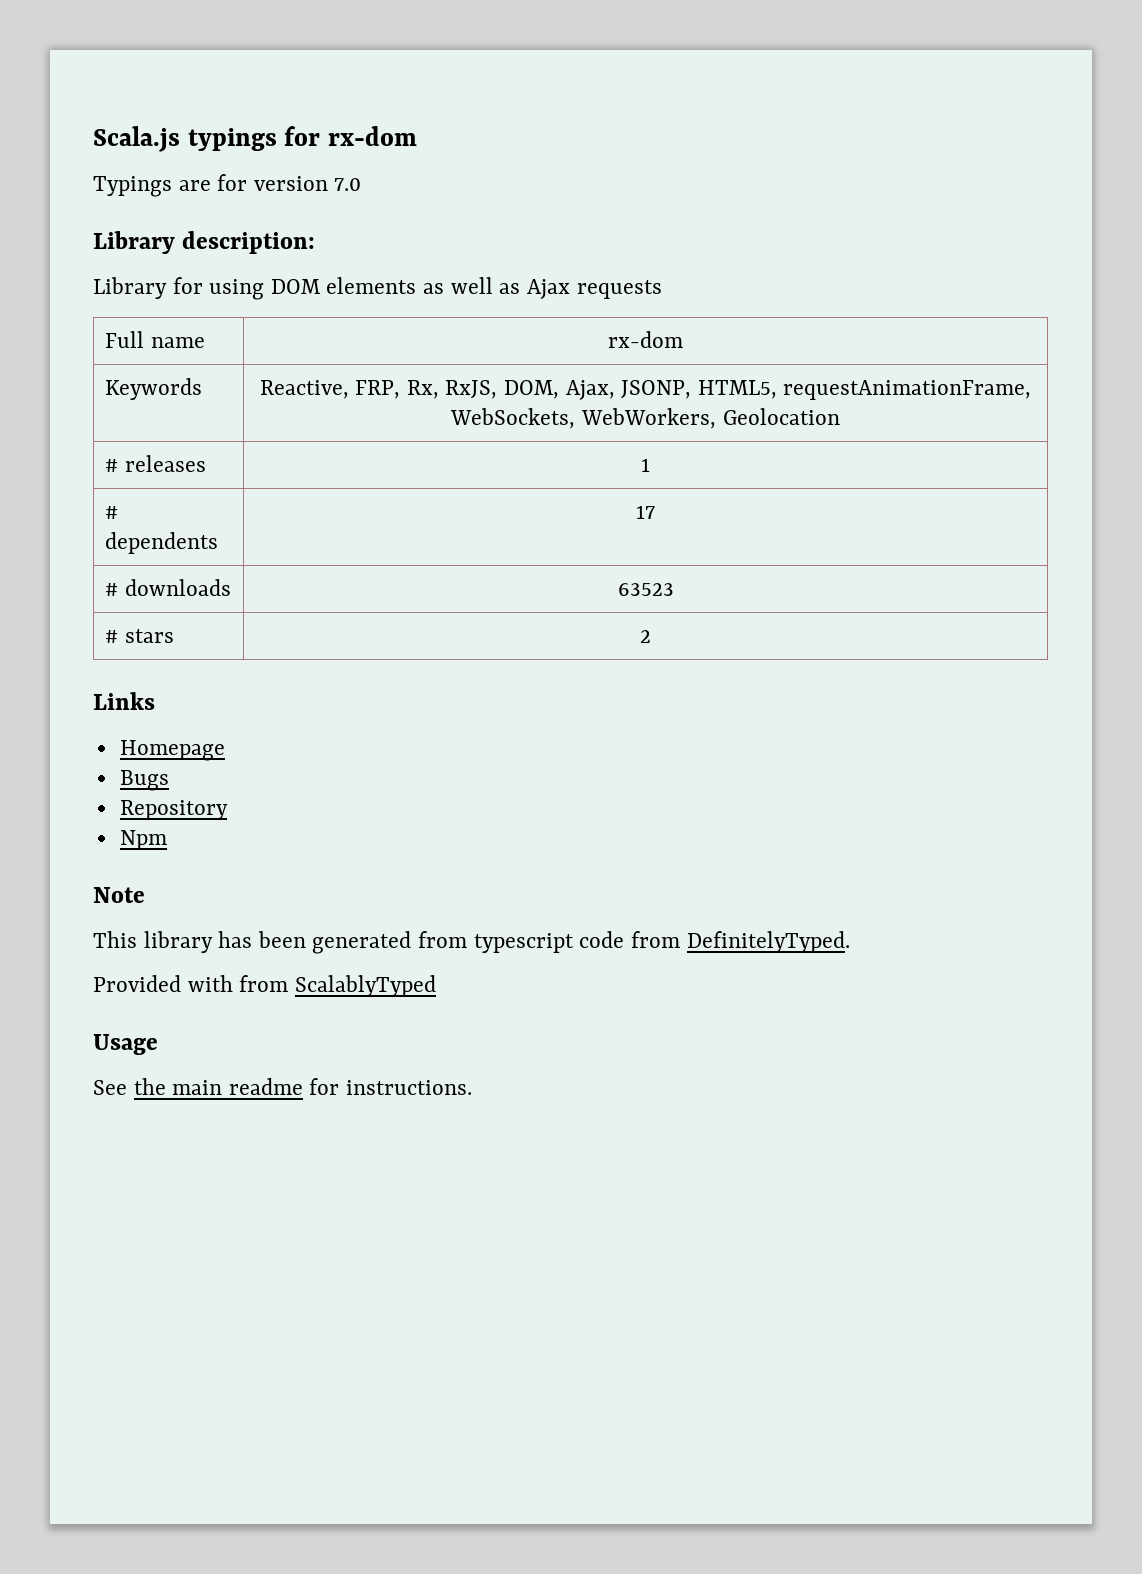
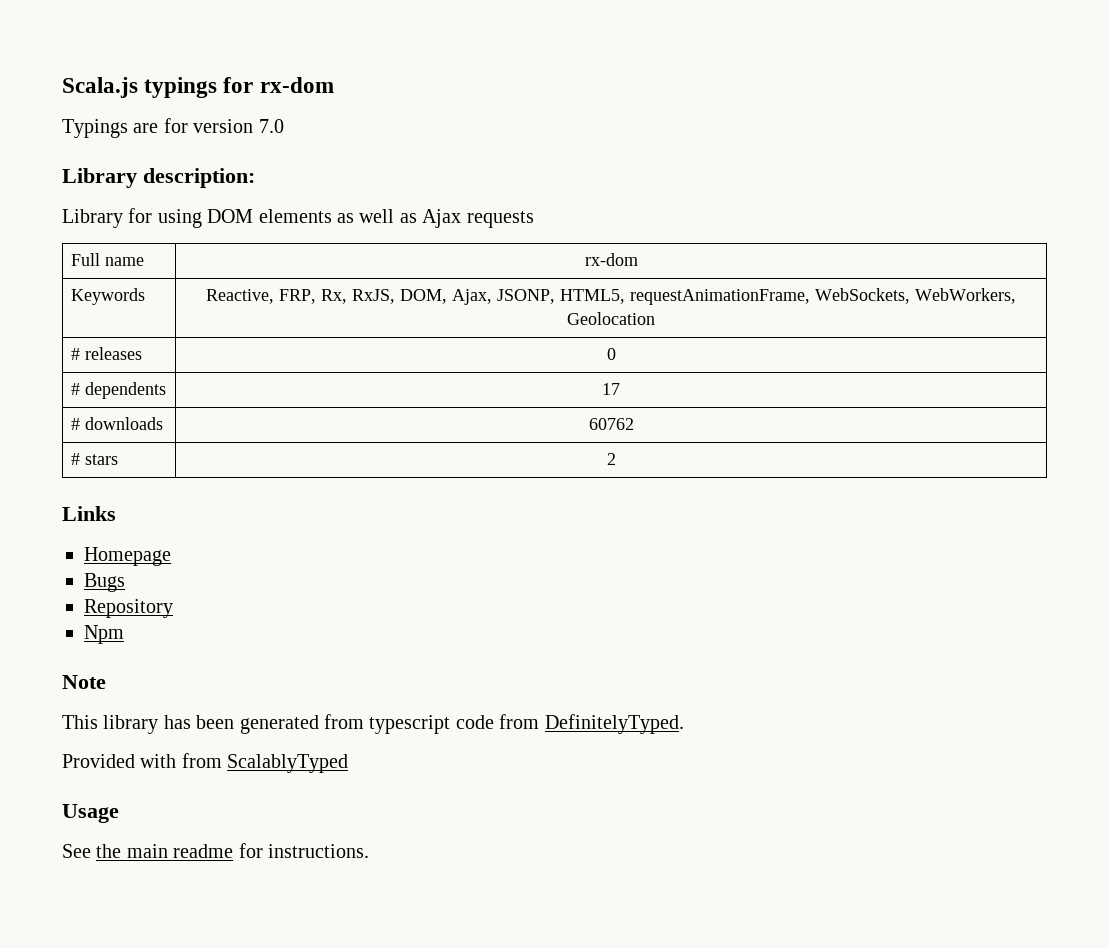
[641,458,650,472] 1 -> [606,348,616,360] 0
[617,583,674,596] 63523 -> [588,418,634,430] 60762

